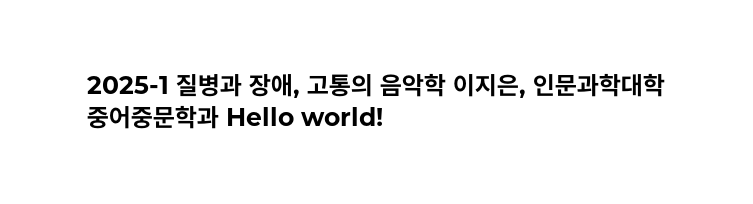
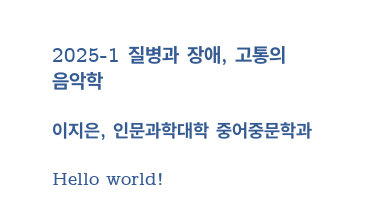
(446, 85) none -> (104, 80) //
(219, 117) none -> (312, 130) //

